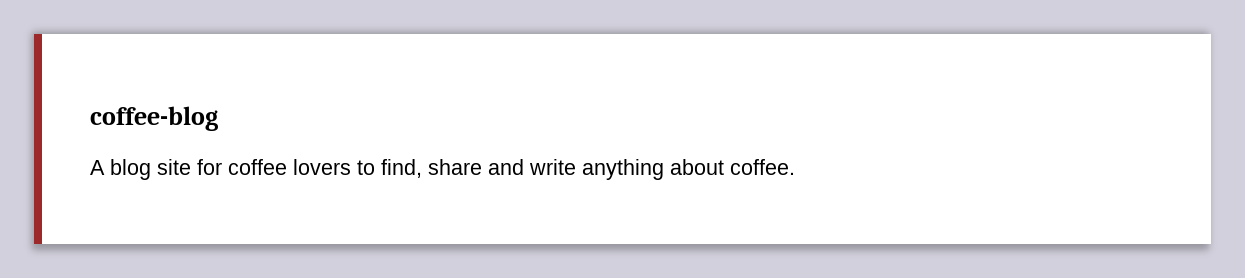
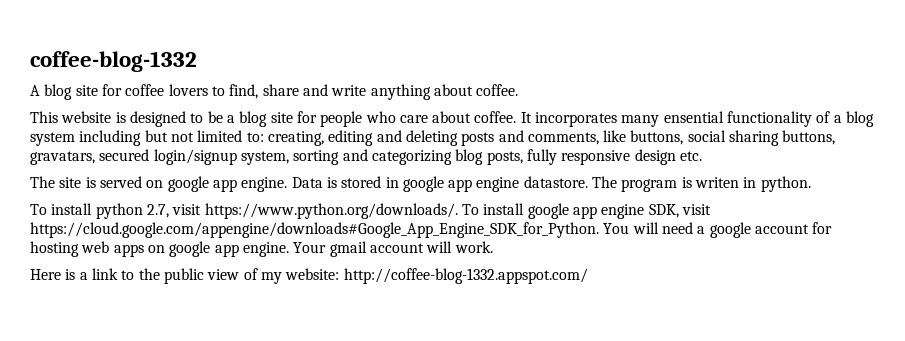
[90,106,218,131] coffee-blog -> [30,51,197,72] coffee-blog-1332
(795, 167) none -> [30,111,875,127] [30,130,836,146] [30,149,702,165] [30,176,811,192] [30,203,711,219] [30,222,833,238] [30,241,493,257] [30,268,588,284] // This website is designed to be a blog site for people who care about coffee. It incorporates many ensential functionality of a blog system including but not limited to: creating, editing and deleting posts and comments, like buttons, social sharing buttons, gravatars, secured login/signup system, sorting and categorizing blog posts, fully responsive design etc. // The site is served on google app engine. Data is stored in google app engine datastore. The program is writen in python. // To install python 2.7, visit https://www.python.org/downloads/. To install google app engine SDK, visit https://cloud.google.com/appengine/downloads#Google_App_Engine_SDK_for_Python. You will need a google account for hosting web apps on google app engine. Your gmail account will work. // Here is a link to the public view of my website: http://coffee-blog-1332.appspot.com/

